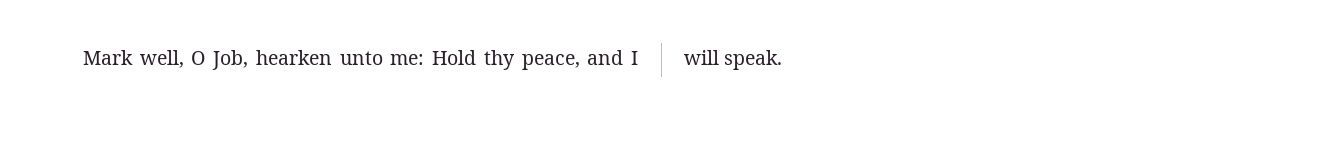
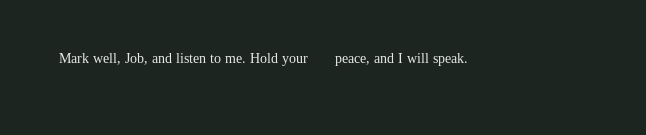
[191,50,515,70] O Job, hearken unto me: Hold thy -> [125,53,308,66] Job, and listen to me. Hold your

